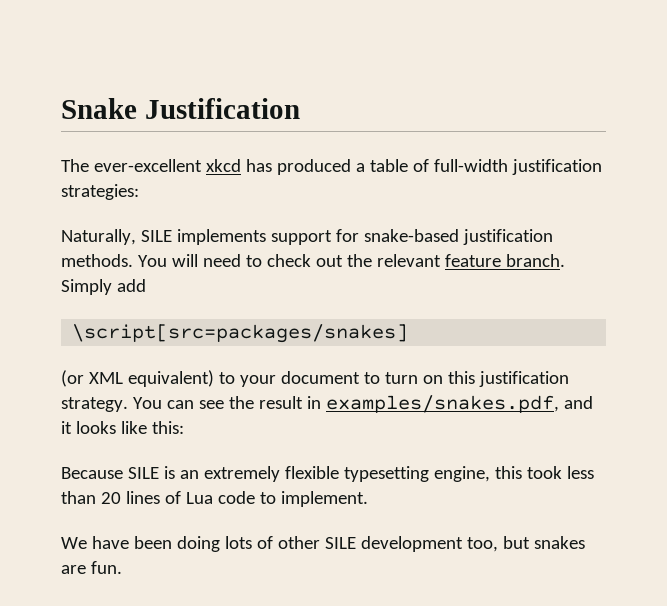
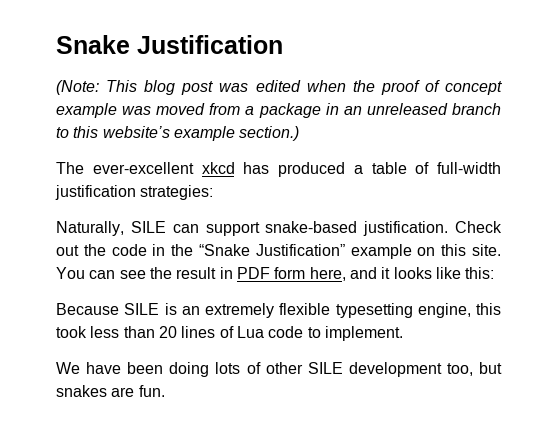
(300, 108) none -> [56,80,503,95] [56,103,501,118] [56,126,300,141] // (Note: This blog post was edited when the proof of concept example was moved from a package in an unreleased branch to this website’s example section.)
[176,229,553,245] [61,254,565,267] [61,279,146,295] [72,324,409,343] [61,370,569,387] [61,397,128,412] implements support for snake-based justification methods. You will need to check out the relevant feature branch. Simply add // \script[src=packages/snakes] // (or XML equivalent) to your document to turn on this justification strategy. -> [172,221,502,236] [56,244,502,259] can support snake-based justification. Check out the code in the “Snake Justification” example on this site.
[325,395,559,413] examples/snakes.pdf, -> [236,267,346,281] PDF form here,

